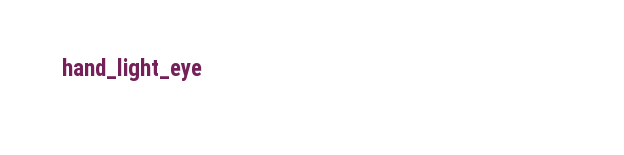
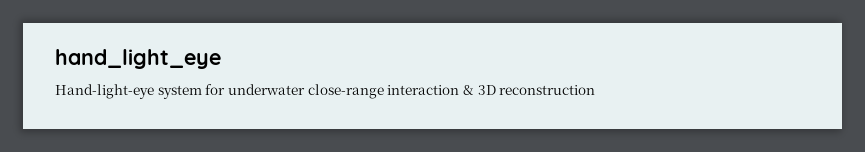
(202, 69) none -> [55,84,596,99] // Hand-light-eye system for underwater close-range interaction & 3D reconstruction

